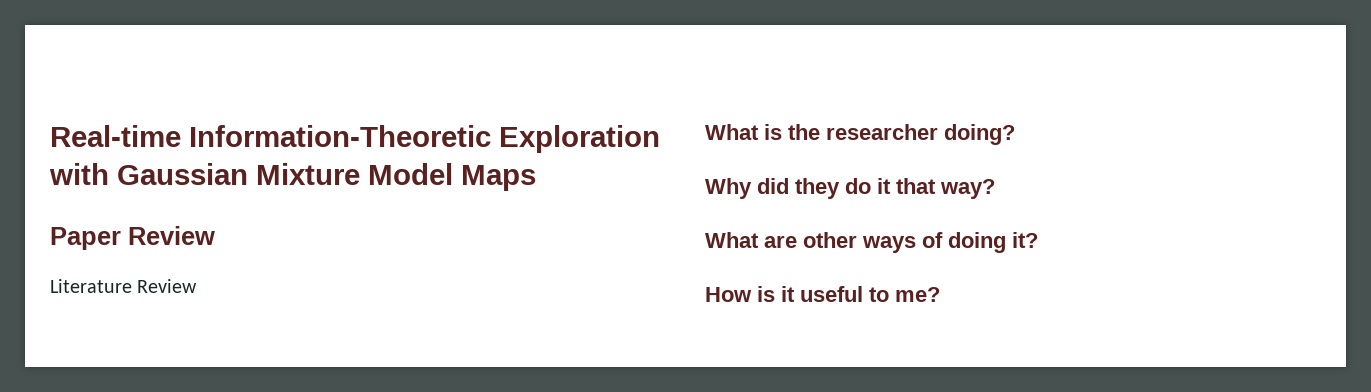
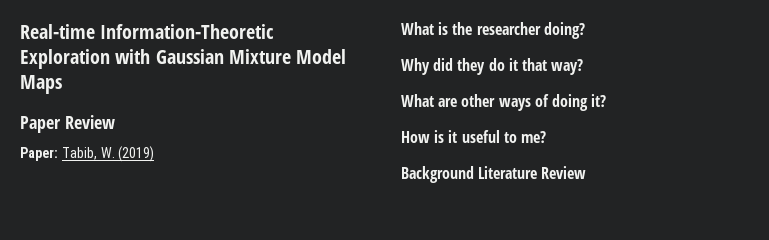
[50,279,198,293] Literature Review -> [20,146,155,162] Paper: Tabib, W. (2019)
(940, 294) none -> [401,166,587,183] // Background Literature Review

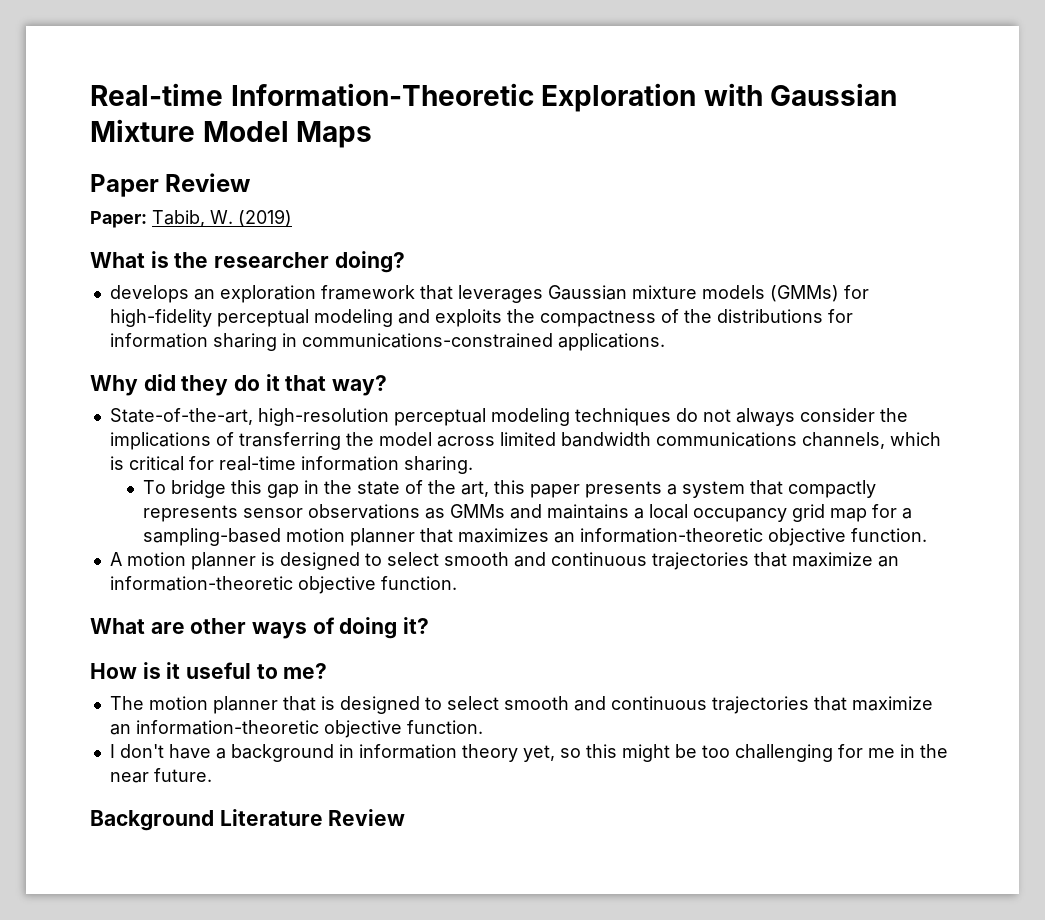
(585, 30) none -> [109,285,869,303] [109,309,853,327] [109,333,665,351] // develops an exploration framework that leverages Gaussian mixture models (GMMs) for high-fidelity perceptual modeling and exploits the compactness of the distributions for information sharing in communications-constrained applications.
(584, 67) none -> [109,408,908,426] [109,432,941,450] [109,456,473,474] [142,480,876,498] [142,504,912,522] [142,528,927,546] [109,552,899,570] [109,576,457,594] // State-of-the-art, high-resolution perceptual modeling techniques do not always consider the implications of transferring the model across limited bandwidth communications channels, which is critical for real-time information sharing. // To bridge this gap in the state of the art, this paper presents a system that compactly represents sensor observations as GMMs and maintains a local occupancy grid map for a sampling-based motion planner that maximizes an information-theoretic objective function. // A motion planner is designed to select smooth and continuous trajectories that maximize an information-theoretic objective function.
(546, 137) none -> [109,696,933,714] [109,720,483,738] [109,744,948,762] [109,768,212,783] // The motion planner that is designed to select smooth and continuous trajectories that maximize an information-theoretic objective function. // I don't have a background in information theory yet, so this might be too challenging for me in the near future.

